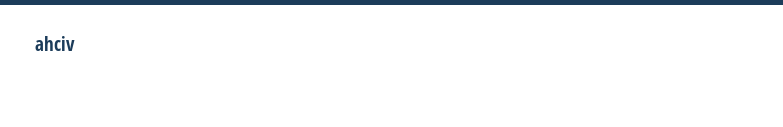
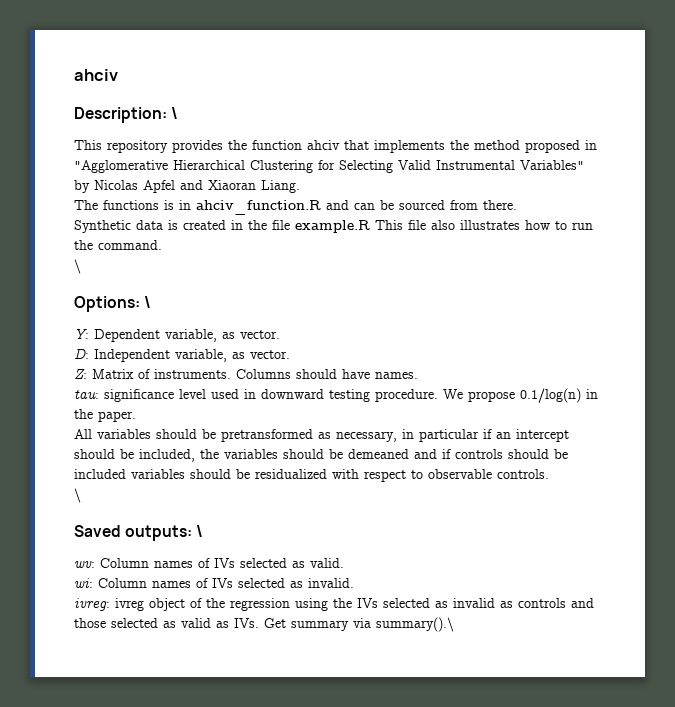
[35,36,75,51] ahciv -> [74,69,118,81] [74,107,179,123] [74,140,597,153] [74,160,584,173] [74,180,300,193] [74,200,517,215] [74,220,593,233] [74,240,162,250] [74,259,81,274] [74,296,152,312] [74,328,280,342] [74,348,290,362] [74,369,418,379] [74,388,598,403] [74,409,136,422] [74,429,569,442] [74,449,568,462] [74,469,549,482] [74,488,81,503] [74,525,204,541] [74,558,344,568] [74,578,354,588] [74,598,594,611] [74,617,454,632] ahciv // Description: \ // This repository provides the function ahciv that implements the method proposed in "Agglomerative Hierarchical Clustering for Selecting Valid Instrumental Variables" by Nicolas Apfel and Xiaoran Liang. // The functions is in ahciv_function.R and can be sourced from there. // Synthetic data is created in the file example.R This file also illustrates how to run the command. // \ // Options: \ // Y: Dependent variable, as vector. // D: Independent variable, as vector. // Z: Matrix of instruments. Columns should have names. // tau: significance level used in downward testing procedure. We propose 0.1/log(n) in the paper. // All variables should be pretransformed as necessary, in particular if an intercept should be included, the variables should be demeaned and if controls should be included variables should be residualized with respect to observable controls. // \ // Saved outputs: \ // wv: Column names of IVs selected as valid. // wi: Column names of IVs selected as invalid. // ivreg: ivreg object of the regression using the IVs selected as invalid as controls and those selected as valid as IVs. Get summary via summary().\

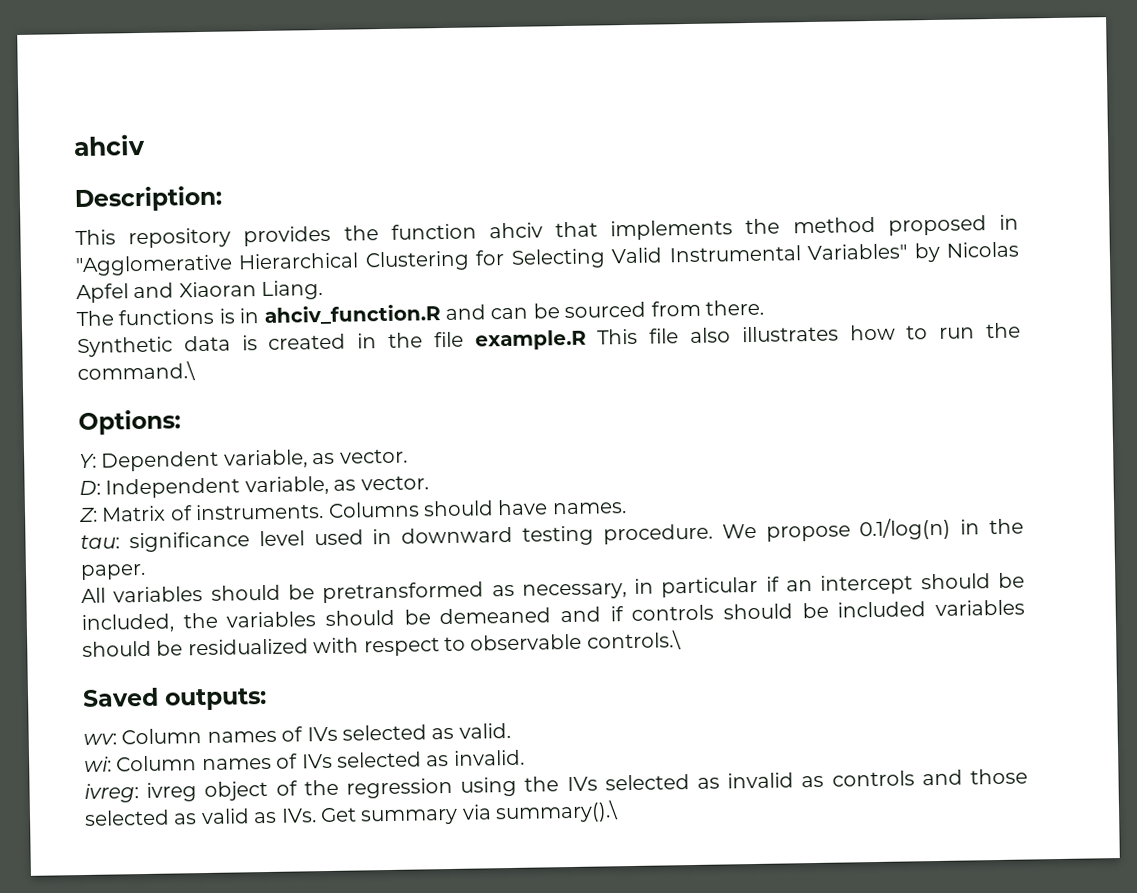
[171,107,179,119] \ -> (223, 199) none
[98,240,162,250] [74,259,81,274] command. // \ -> [77,361,196,383] command.\
[144,296,152,308] \ -> (181, 422) none
[497,469,549,479] [74,488,81,503] controls. // \ -> [586,630,682,651] controls.\
[196,525,204,537] \ -> (267, 699) none

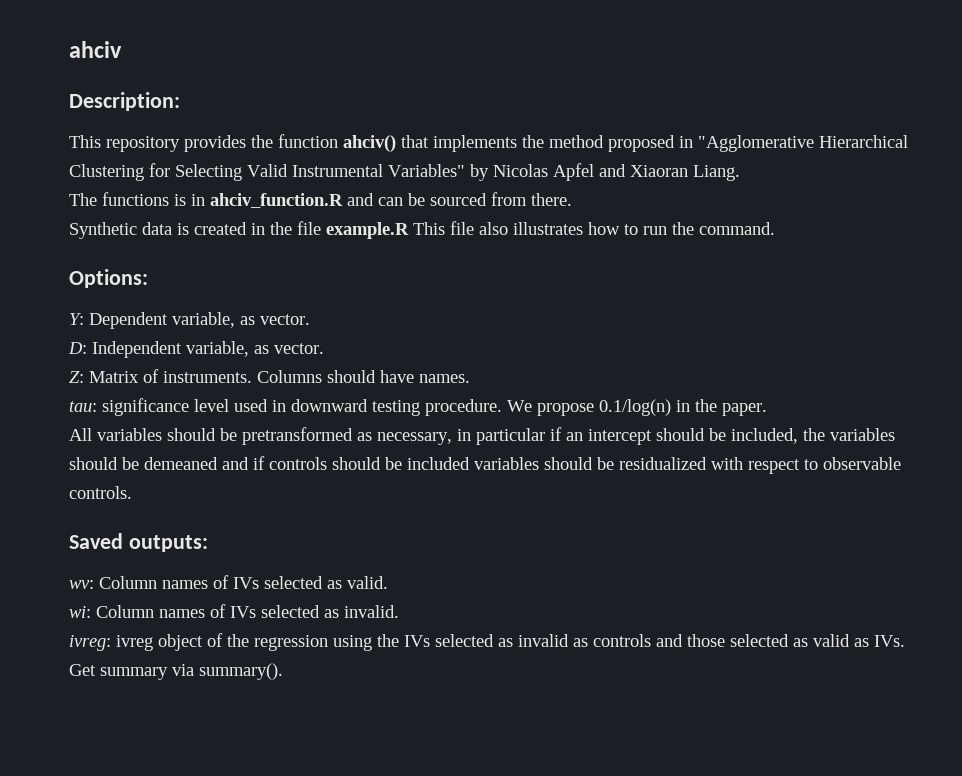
[488,222,543,239] ahciv -> [343,135,396,152] ahciv()
[77,361,196,383] command.\ -> [699,222,775,235] command.
[586,630,682,651] controls.\ -> [69,486,132,499] controls.
[495,800,620,824] summary().\ -> [199,663,283,680] summary().

